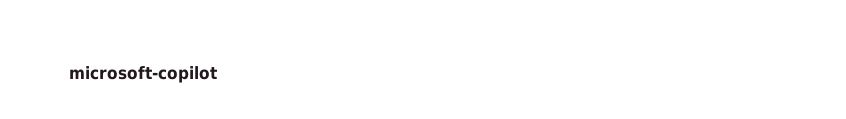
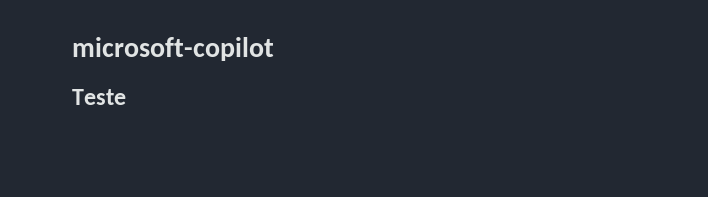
(217, 74) none -> [72,89,126,105] // Teste

